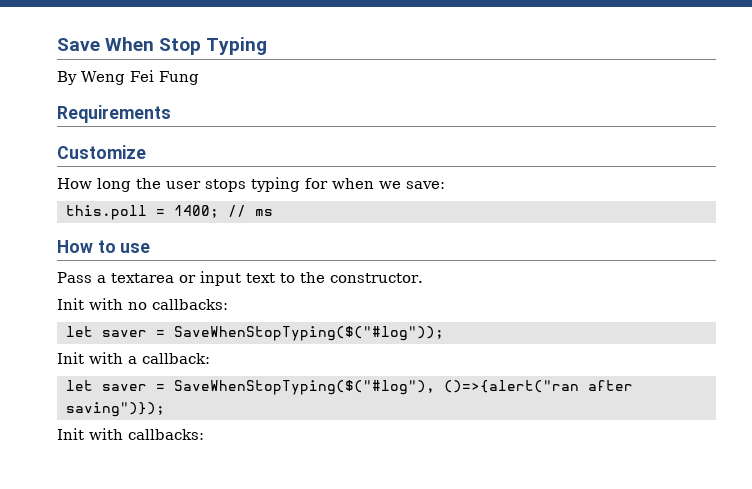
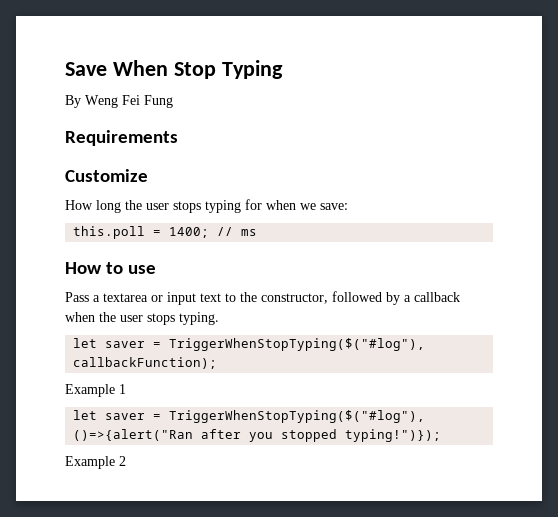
[330,273,423,283] [57,298,228,310] [65,326,444,341] [57,352,210,364] [65,380,633,395] [65,402,165,417] [57,428,204,440] constructor. // Init with no callbacks: // let saver = SaveWhenStopTyping($("#log")); // Init with a callback: // let saver = SaveWhenStopTyping($("#log"), ()=>{alert("ran after saving")}); // Init with callbacks: -> [261,291,460,305] [65,312,219,325] [73,338,426,351] [73,357,218,369] [65,384,126,397] [73,410,426,423] [73,429,442,442] [65,456,126,469] constructor, followed by a callback when the user stops typing. // let saver = TriggerWhenStopTyping($("#log"), callbackFunction); // Example 1 // let saver = TriggerWhenStopTyping($("#log"), ()=>{alert("Ran after you stopped typing!")}); // Example 2

